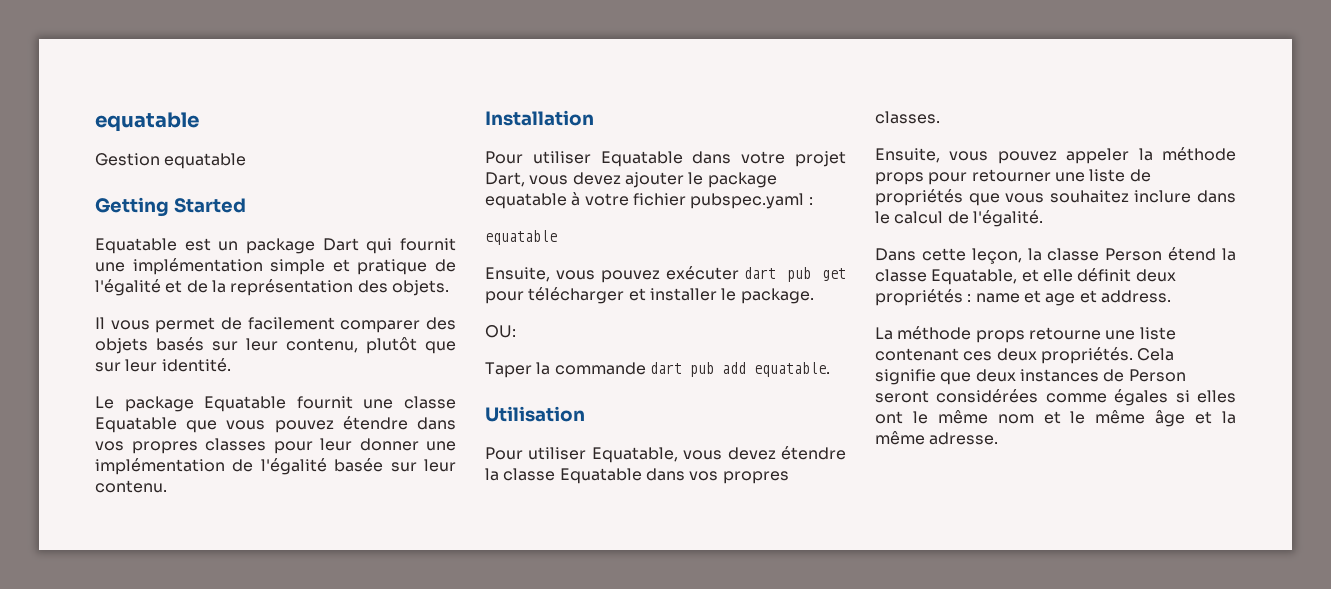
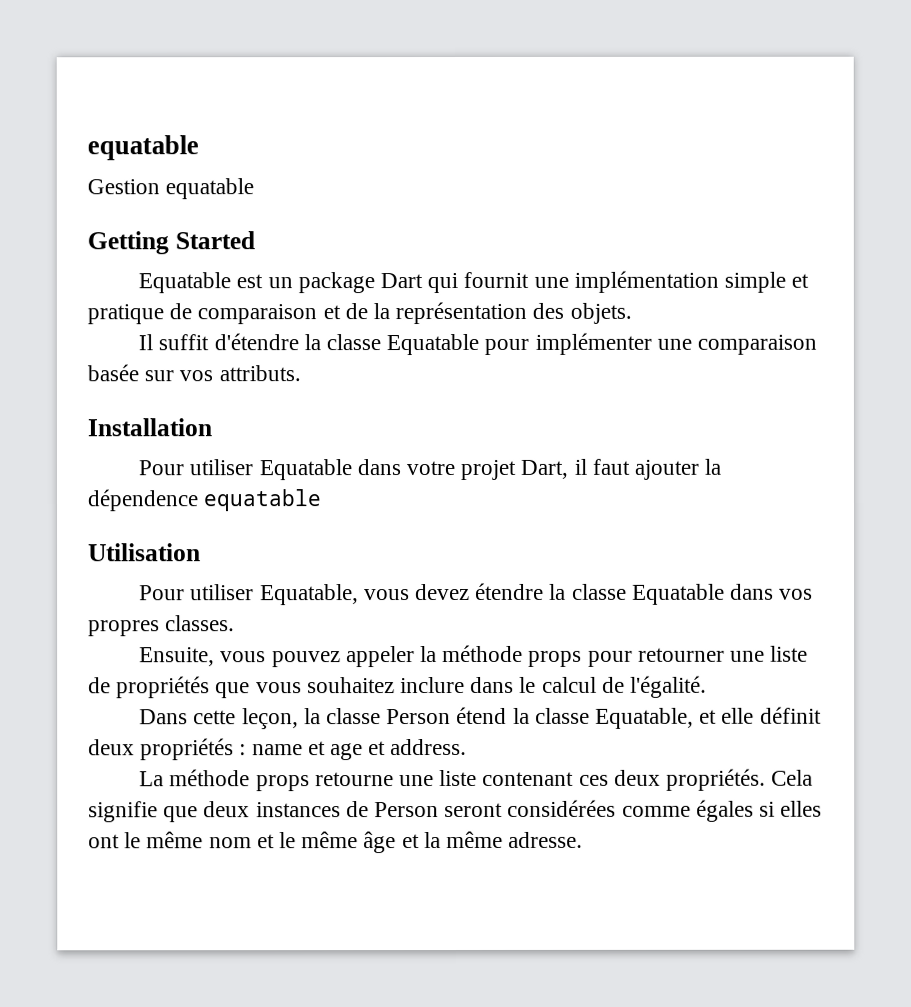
[95,279,161,296] l'égalité -> [197,304,318,325] comparaison
[110,317,457,333] [95,337,456,354] [95,358,231,372] [95,396,457,412] [95,416,456,433] [95,438,456,454] [95,458,456,475] [95,480,167,493] vous permet de facilement comparer des objets basés sur leur contenu, plutôt que sur leur identité. // Le package Equatable fournit une classe Equatable que vous pouvez étendre dans vos propres classes pour leur donner une implémentation de l'égalité basée sur leur contenu. -> [158,332,818,356] [87,364,301,382] suffit d'étendre la classe Equatable pour implémenter une comparaison basée sur vos attributs.
[529,172,777,188] [485,192,813,209] [485,230,557,245] [485,266,846,283] [485,287,814,304] [485,325,516,338] [485,362,830,378] vous devez ajouter le package equatable à votre fichier pubspec.yaml : // equatable // Ensuite, vous pouvez exécuter dart pub get pour télécharger et installer le package. // OU: // Taper la commande dart pub add equatable. -> [573,458,722,480] [87,489,323,512] il faut ajouter la dépendence equatable

